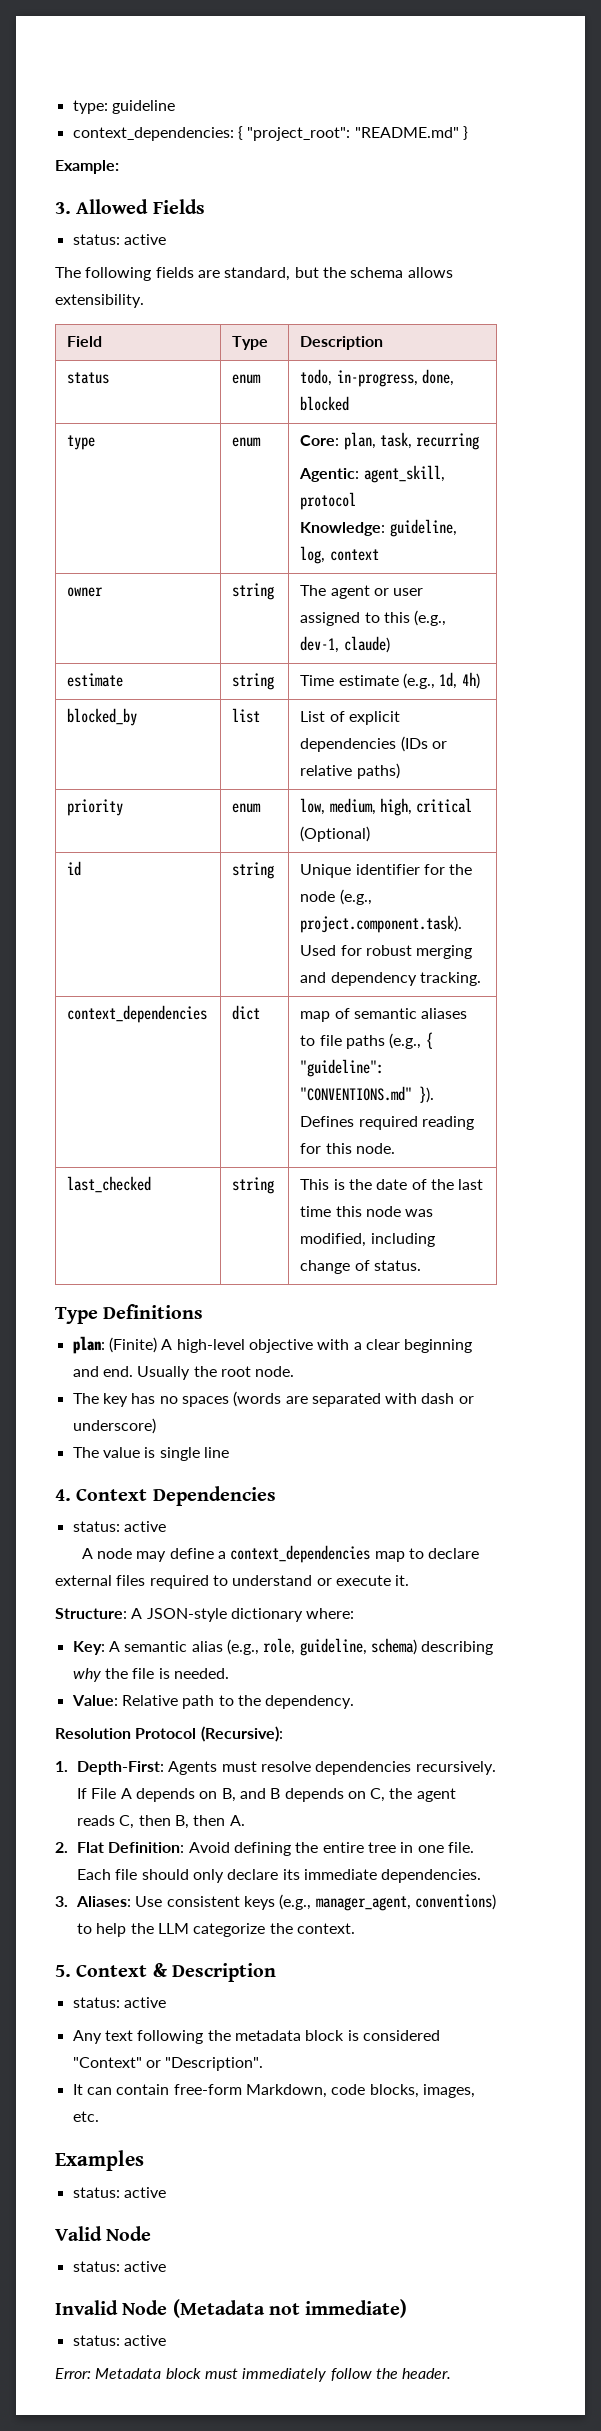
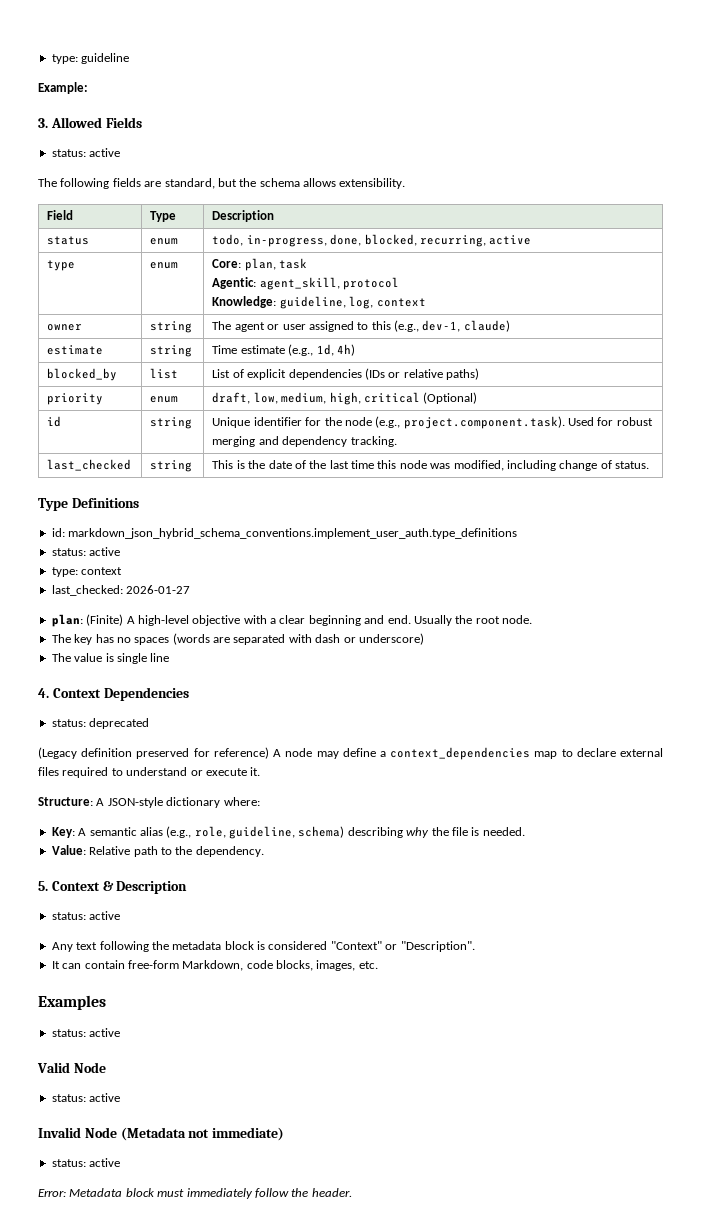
[72,126,468,141] // context_dependencies: { "project_root": "README.md" } -> (130, 58) none
[300,396,350,411] blocked -> [364,234,532,247] blocked, recurring, active
[380,432,480,450] task, recurring -> [279,258,308,269] task
(262, 808) none -> [212,392,251,404] draft,
[67,1005,208,1023] [232,1005,261,1020] [300,1008,468,1022] [300,1032,433,1049] [300,1059,385,1077] [300,1086,435,1103] [300,1116,475,1130] [300,1143,396,1154] // context_dependencies | dict | map of semantic aliases to file paths (e.g., { "guideline": "CONVENTIONS.md" }). Defines required reading for this node. -> (397, 441) none
(204, 1311) none -> [51,528,518,539] [51,547,121,556] [51,567,123,577] [51,585,191,596] // id: markdown_json_hybrid_schema_conventions.implement_user_auth.type_definitions // status: active // type: context // last_checked: 2026-01-27
[123,1521,166,1532] active // -> [89,718,150,729] [38,747,269,759] deprecated // (Legacy definition preserved for reference)
[55,1726,283,1742] [55,1761,496,1775] [76,1788,456,1802] [76,1815,245,1829] [55,1842,474,1856] [76,1869,482,1883] [55,1894,496,1911] [76,1923,355,1937] // Resolution Protocol (Recursive): // 1. Depth-First: Agents must resolve dependencies recursively. If File A depends on B, and B depends on C, the agent reads C, then B, then A. // 2. Flat Definition: Avoid defining the entire tree in one file. Each file should only declare its immediate dependencies. // 3. Aliases: Use consistent keys (e.g., manager_agent, conventions) to help the LLM categorize the context. -> (264, 851) none

